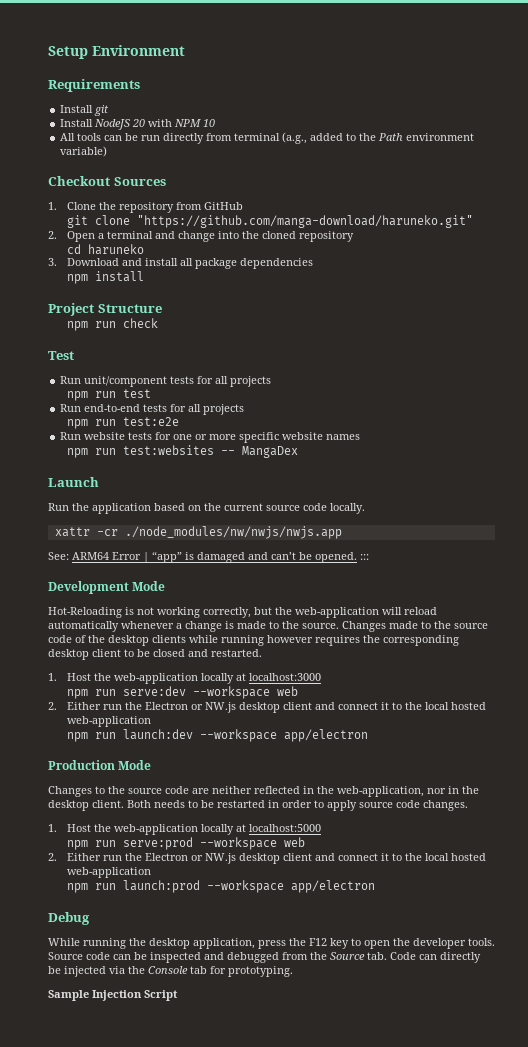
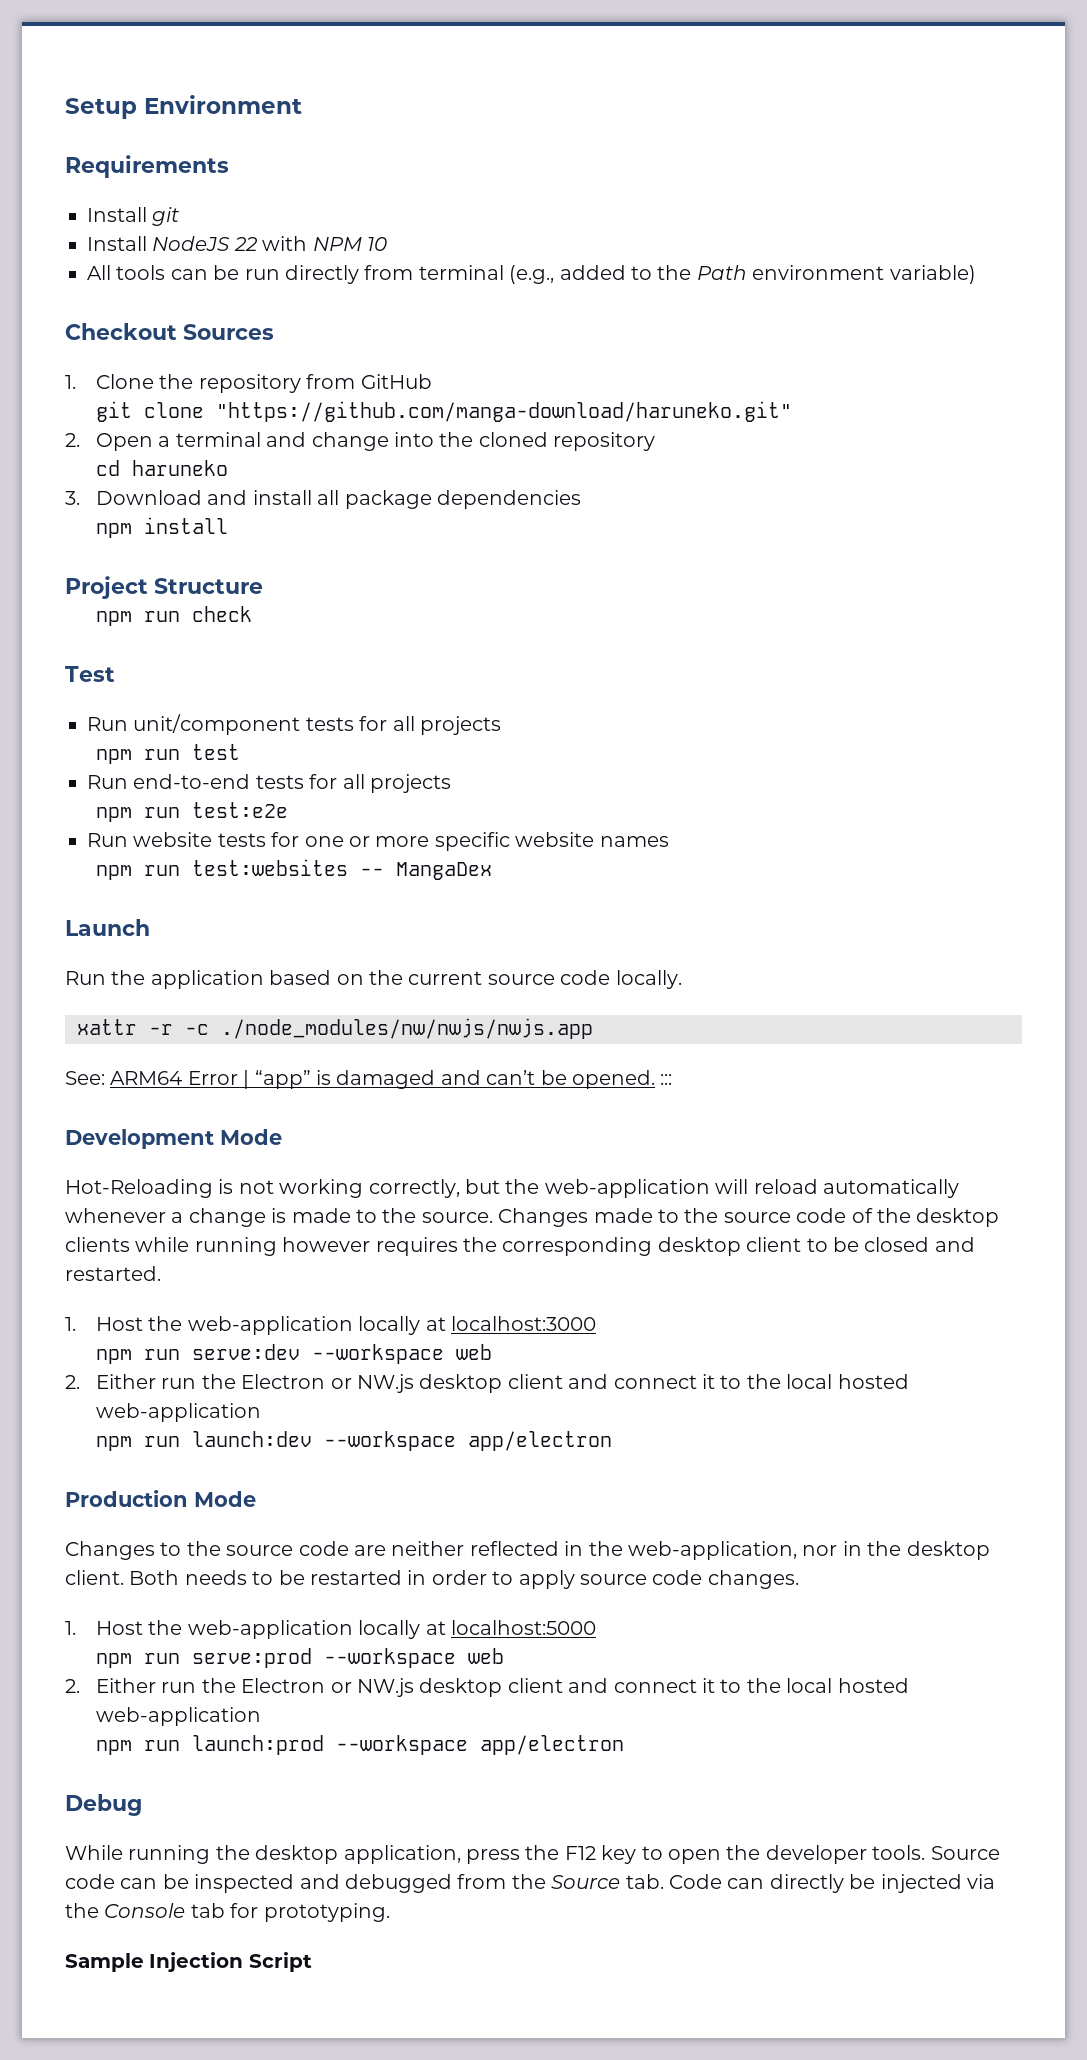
[132,119,146,127] 20 -> [233,237,258,251] 22
[282,132,308,144] (a.g., -> [509,265,555,284] (e.g.,
[96,529,118,536] -cr -> [149,1024,209,1035] -r -c

